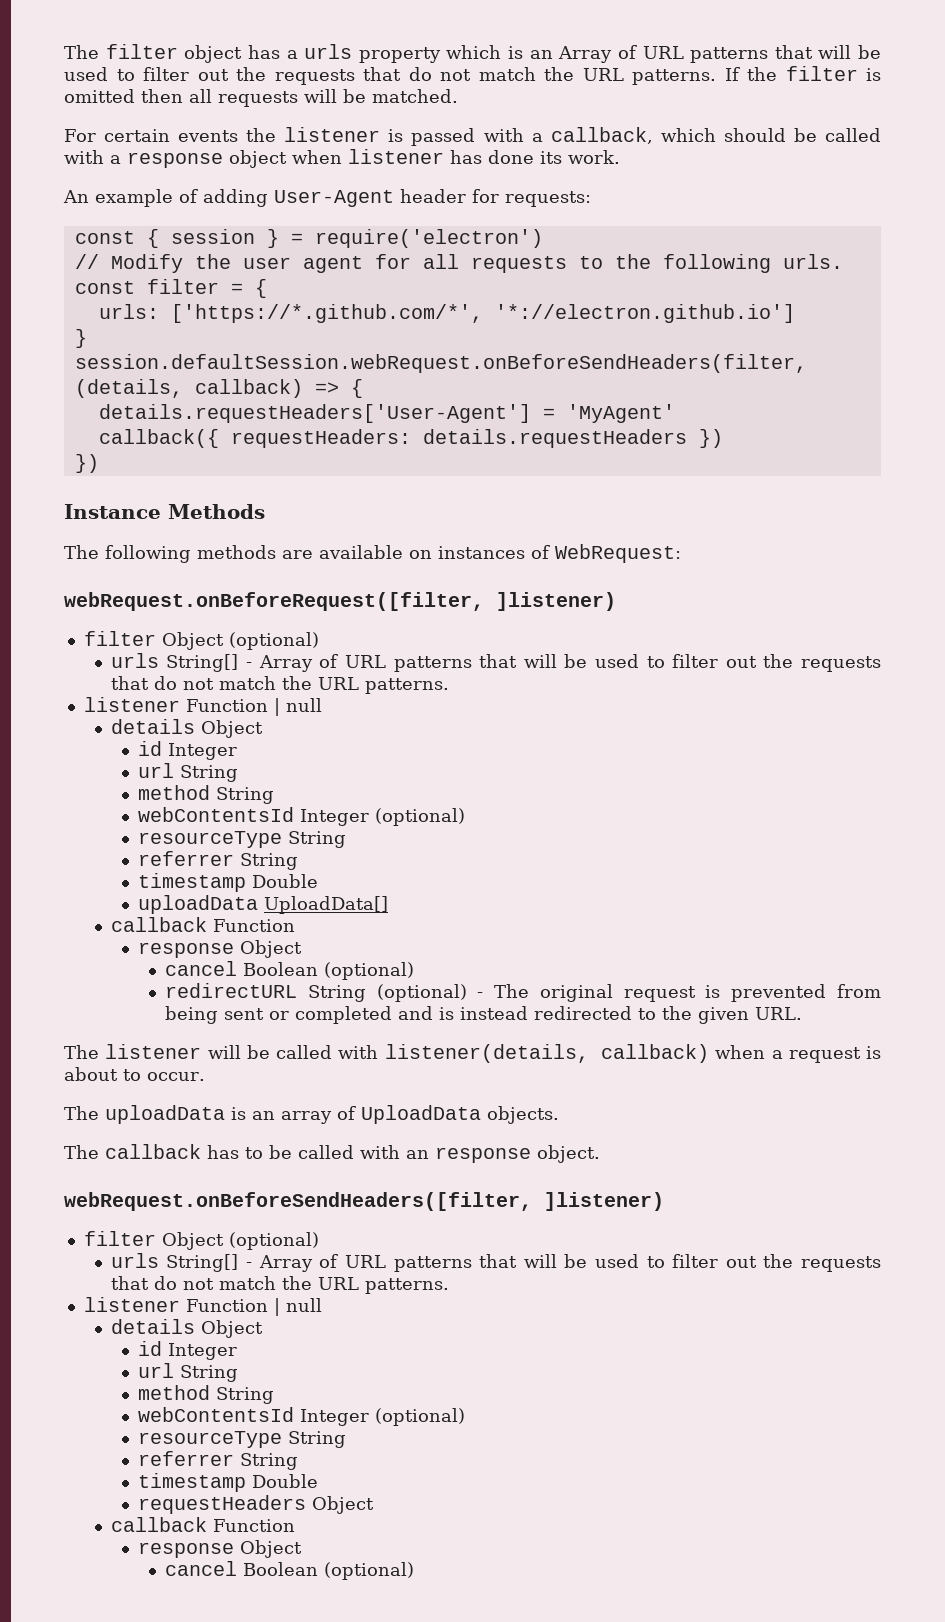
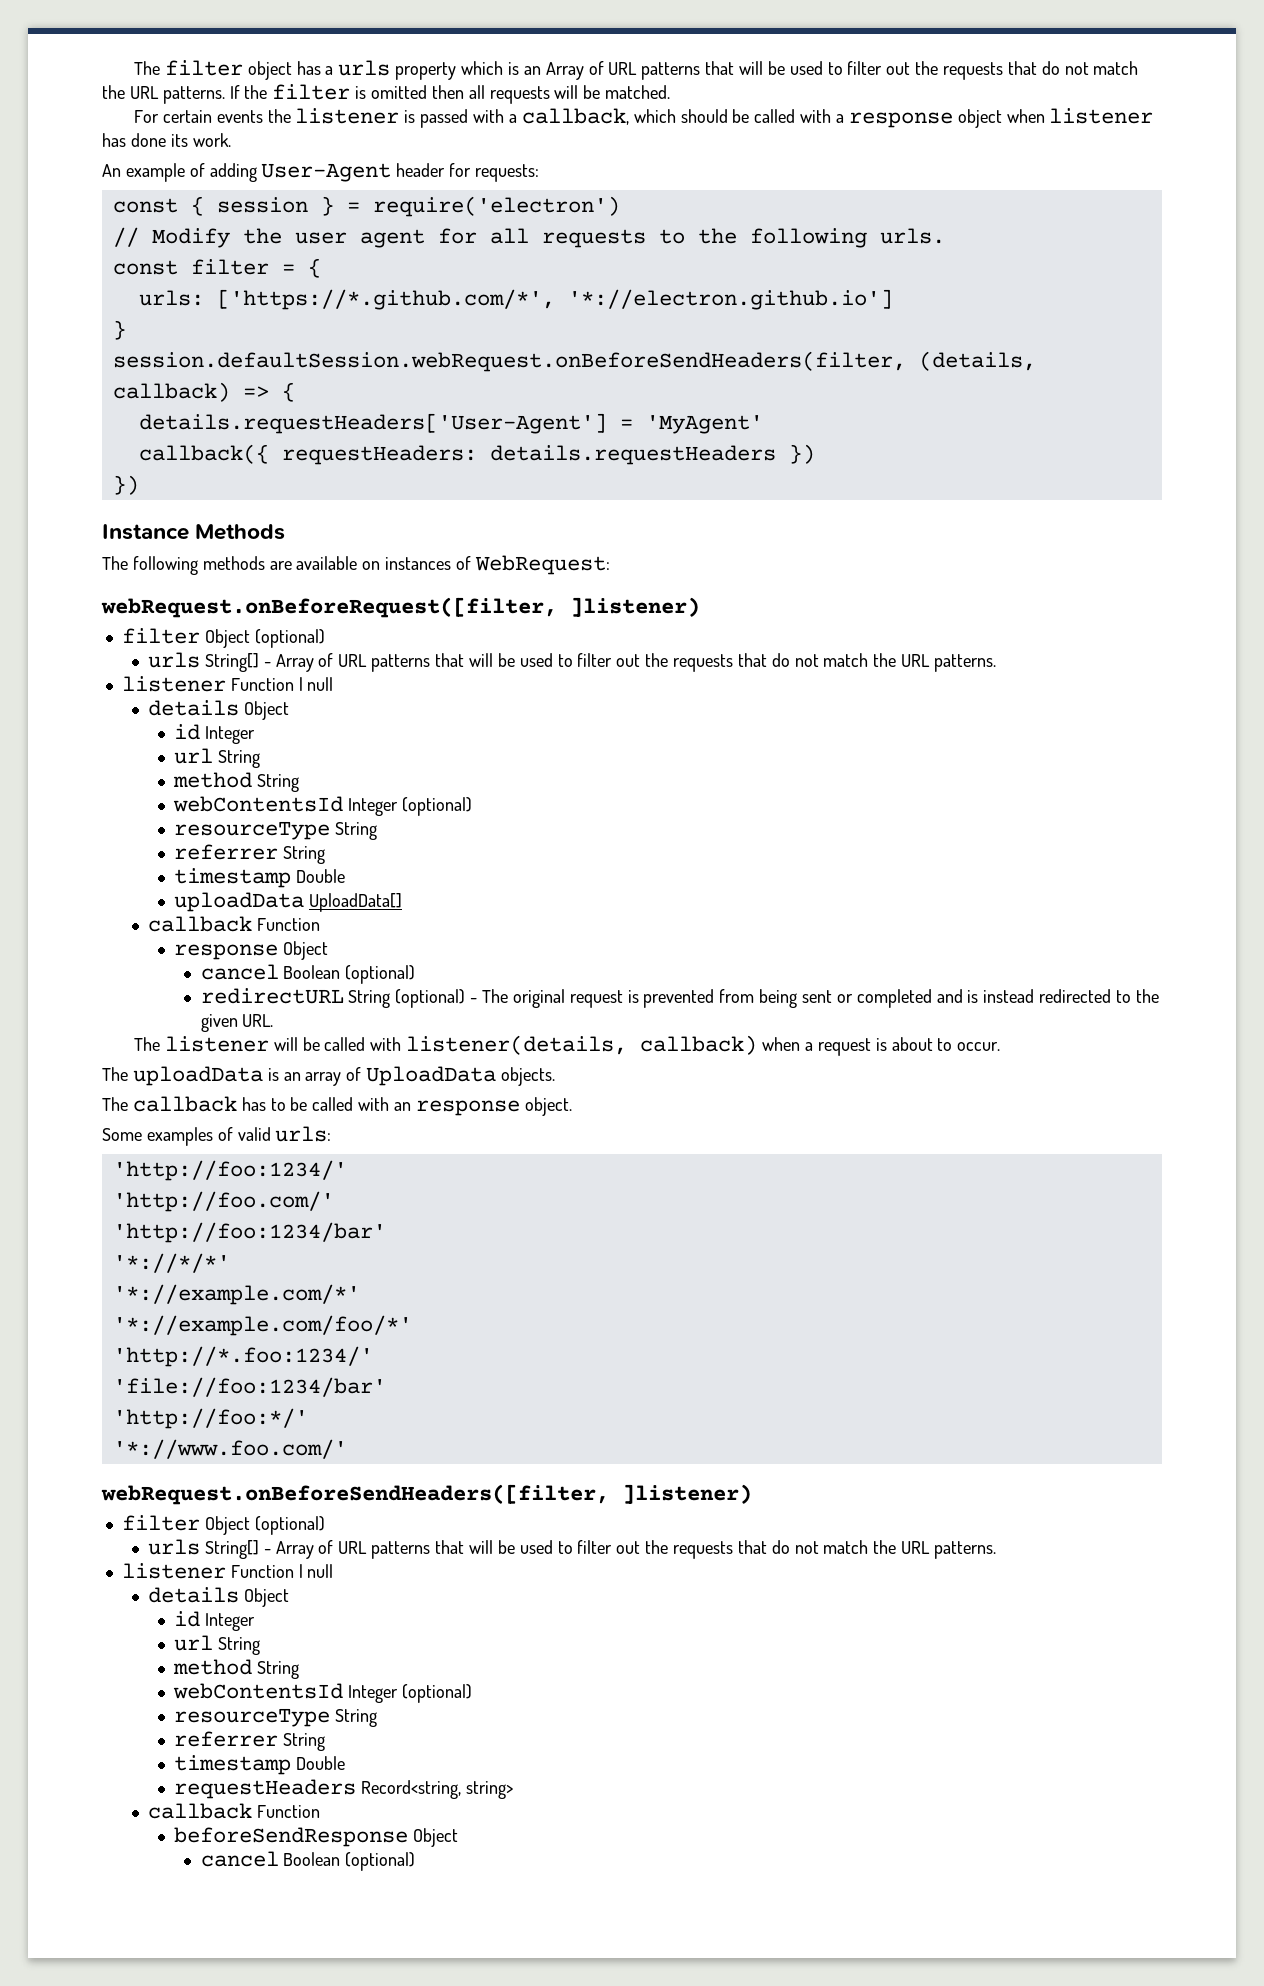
(600, 1154) none -> [102,1126,332,1146] [112,1160,347,1181] [112,1191,334,1212] [112,1222,386,1243] [112,1253,230,1273] [112,1284,360,1305] [112,1315,412,1336] [112,1346,373,1367] [112,1377,386,1397] [112,1408,308,1429] [112,1439,347,1459] // Some examples of valid urls: // 'http://foo:1234/' // 'http://foo.com/' // 'http://foo:1234/bar' // '*://*/*' // '*://example.com/*' // '*://example.com/foo/*' // 'http://*.foo:1234/' // 'file://foo:1234/bar' // 'http://foo:*/' // '*://www.foo.com/'
[311,1496,374,1514] [110,1517,295,1532] [137,1542,234,1558] Object // callback Function // response -> [361,1780,514,1799] [148,1803,320,1819] [174,1827,409,1847] Record<string, string> // callback Function // beforeSendResponse

